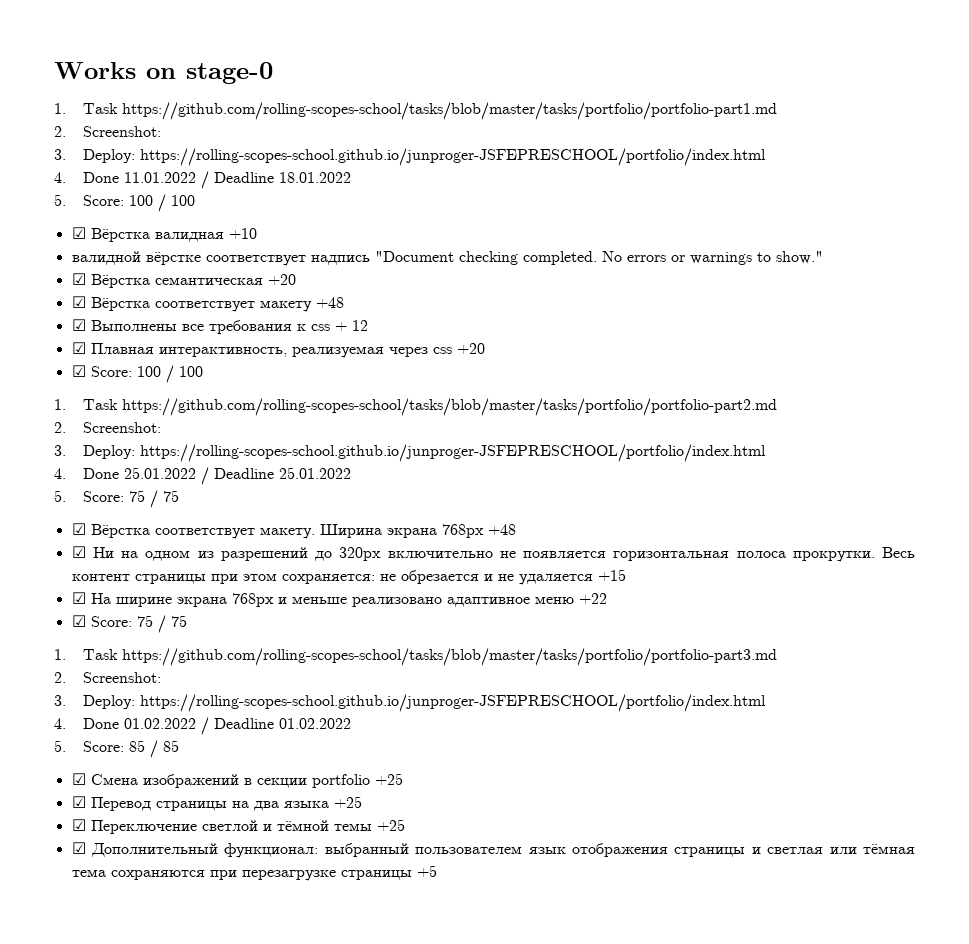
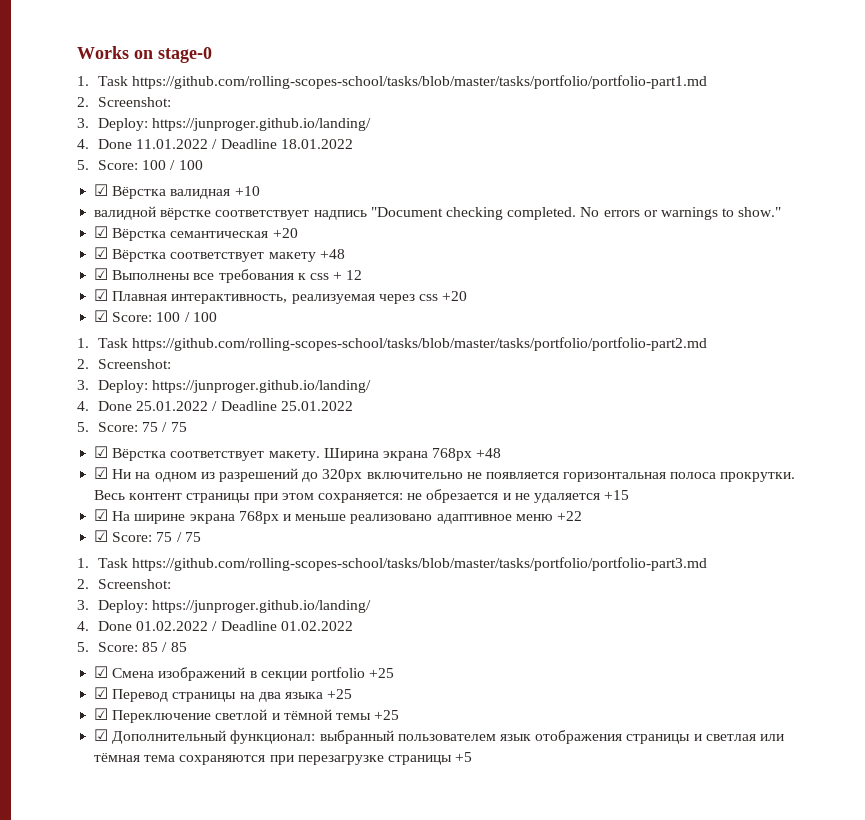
[139,148,766,166] https://rolling-scopes-school.github.io/junproger-JSFEPRESCHOOL/portfolio/index.html -> [152,118,372,131] https://junproger.github.io/landing/
[139,444,766,462] https://rolling-scopes-school.github.io/junproger-JSFEPRESCHOOL/portfolio/index.html -> [152,380,372,393] https://junproger.github.io/landing/
[139,694,766,712] https://rolling-scopes-school.github.io/junproger-JSFEPRESCHOOL/portfolio/index.html -> [152,600,372,613] https://junproger.github.io/landing/

